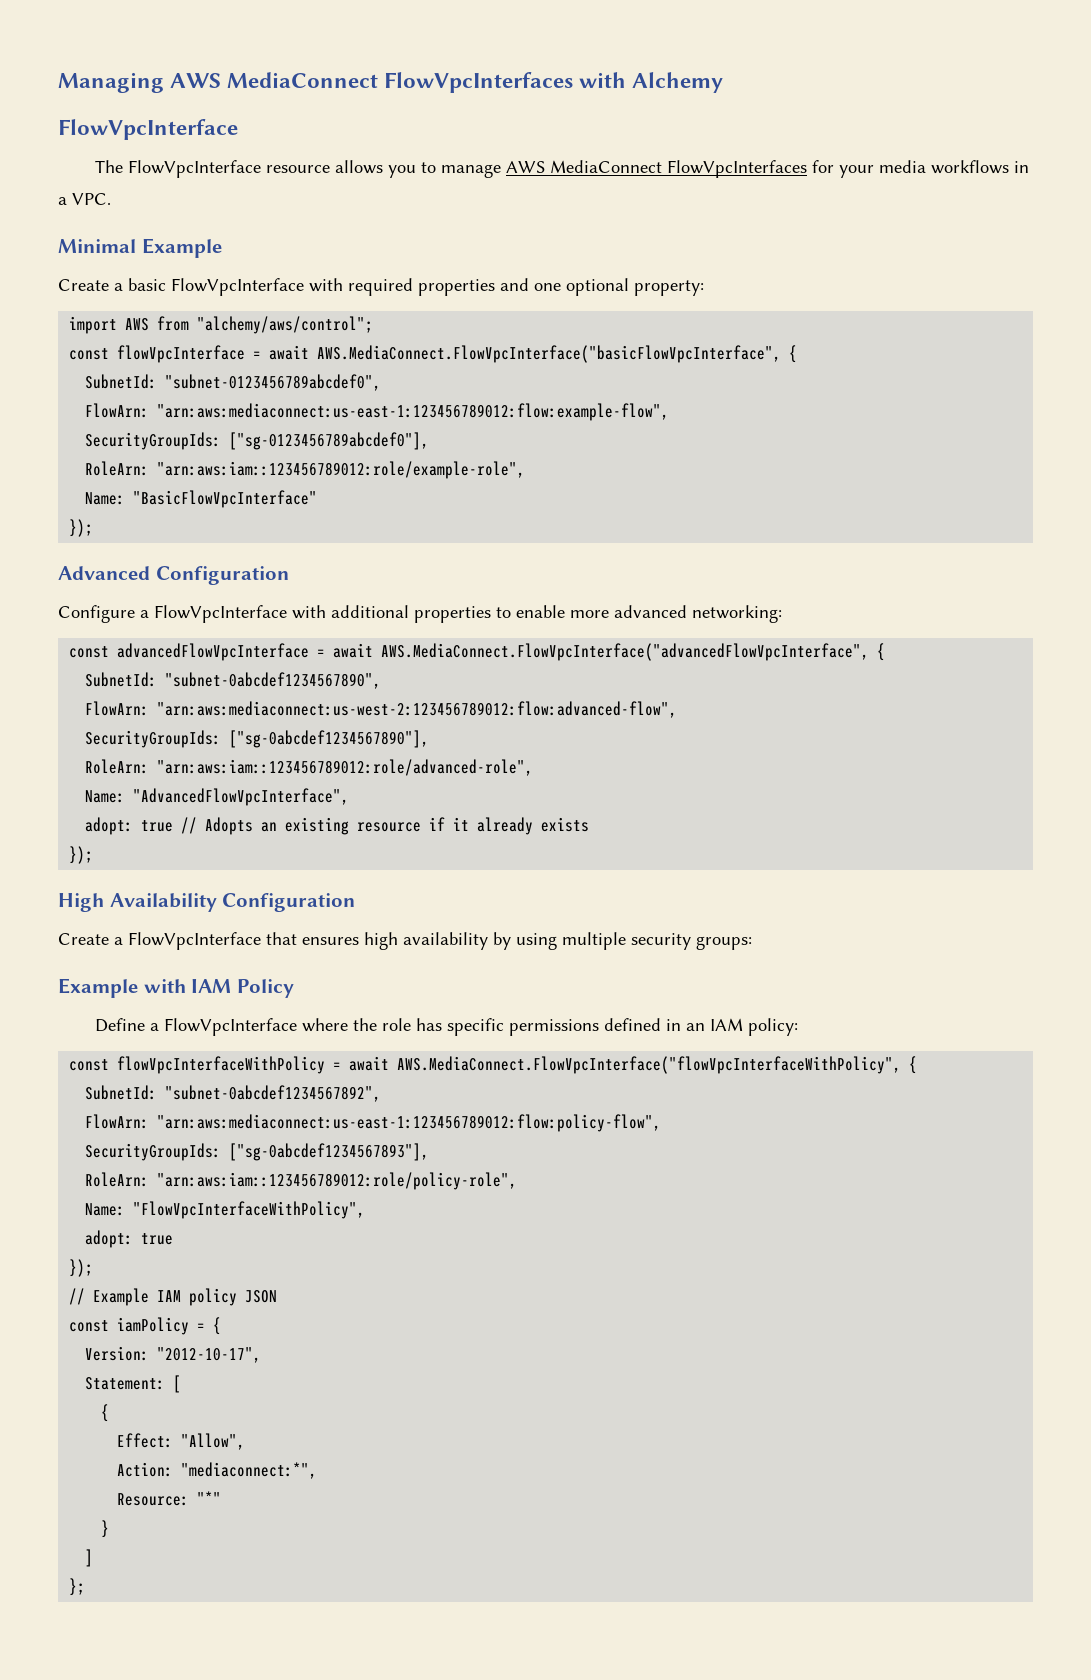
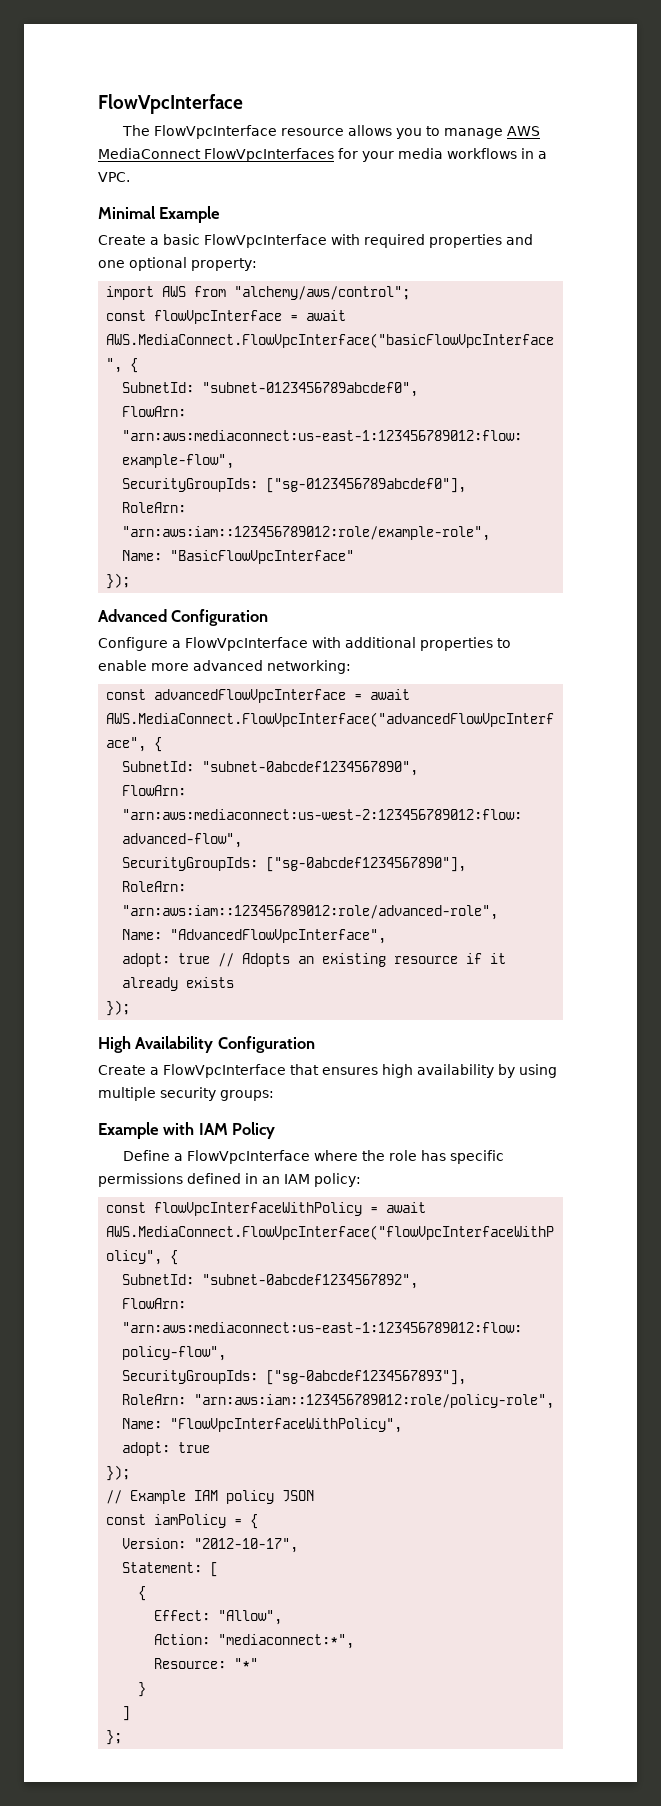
[58,72,724,93] Managing AWS MediaConnect FlowVpcInterfaces with Alchemy // -> (98, 104) none

